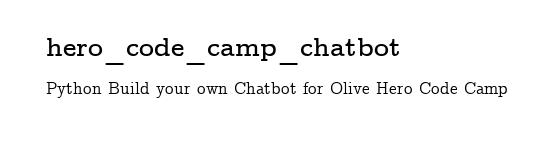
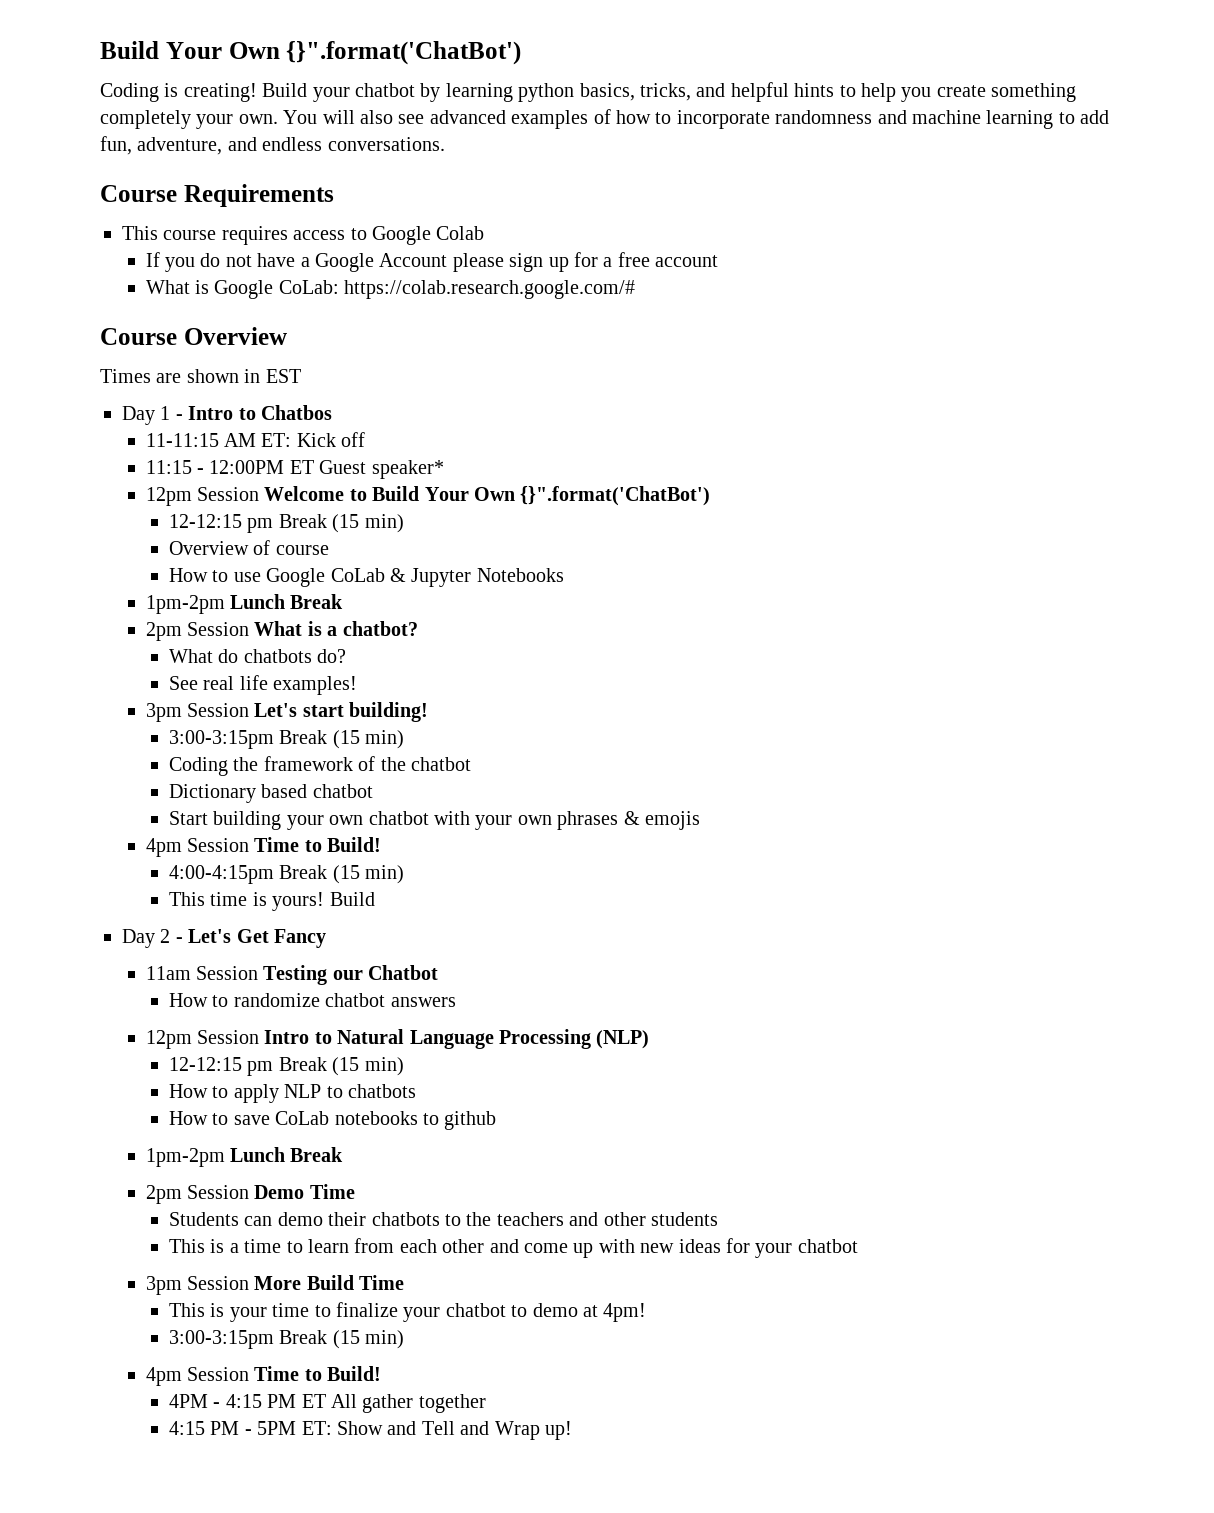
[46,38,401,65] [46,82,508,98] hero_code_camp_chatbot // Python Build your own Chatbot for Olive Hero Code Camp -> [100,41,522,65] [100,82,1077,102] [100,109,1110,129] [100,136,445,155] [100,184,334,207] [122,226,485,245] [145,252,719,272] [145,280,636,299] [100,327,287,345] [100,369,301,383] [122,405,332,425] [145,432,366,447] [145,460,444,479] [145,486,711,506] [169,514,404,533] [169,540,329,555] [169,568,564,587] [145,594,344,614] [145,621,418,641] [169,649,347,663] [169,675,358,695] [145,702,429,722] [169,730,405,749] [169,756,472,776] [169,784,373,803] [169,811,701,830] [145,837,382,857] [169,865,405,884] [169,892,375,911] [122,929,326,948] [145,965,439,985] [169,993,456,1007] [145,1029,650,1049] [169,1057,404,1076] [169,1084,417,1103] [169,1111,497,1130] [145,1147,344,1167] [145,1184,355,1204] [169,1212,719,1226] [169,1238,858,1258] [145,1275,405,1295] [169,1302,647,1322] [169,1330,405,1349] [145,1366,382,1386] [169,1394,486,1413] [169,1421,573,1440] Build Your Own {}".format('ChatBot') // Coding is creating! Build your chatbot by learning python basics, tricks, and helpful hints to help you create something completely your own. You will also see advanced examples of how to incorporate randomness and machine learning to add fun, adventure, and endless conversations. // Course Requirements // This course requires access to Google Colab // If you do not have a Google Account please sign up for a free account // What is Google CoLab: https://colab.research.google.com/# // Course Overview // Times are shown in EST // Day 1 - Intro to Chatbos // 11-11:15 AM ET: Kick off // 11:15 - 12:00PM ET Guest speaker* // 12pm Session Welcome to Build Your Own {}".format('ChatBot') // 12-12:15 pm Break (15 min) // Overview of course // How to use Google CoLab & Jupyter Notebooks // 1pm-2pm Lunch Break // 2pm Session What is a chatbot? // What do chatbots do? // See real life examples! // 3pm Session Let's start building! // 3:00-3:15pm Break (15 min) // Coding the framework of the chatbot // Dictionary based chatbot // Start building your own chatbot with your own phrases & emojis // 4pm Session Time to Build! // 4:00-4:15pm Break (15 min) // This time is yours! Build // Day 2 - Let's Get Fancy // 11am Session Testing our Chatbot // How to randomize chatbot answers // 12pm Session Intro to Natural Language Processing (NLP) // 12-12:15 pm Break (15 min) // How to apply NLP to chatbots // How to save CoLab notebooks to github // 1pm-2pm Lunch Break // 2pm Session Demo Time // Students can demo their chatbots to the teachers and other students // This is a time to learn from each other and come up with new ideas for your chatbot // 3pm Session More Build Time // This is your time to finalize your chatbot to demo at 4pm! // 3:00-3:15pm Break (15 min) // 4pm Session Time to Build! // 4PM - 4:15 PM ET All gather together // 4:15 PM - 5PM ET: Show and Tell and Wrap up!

